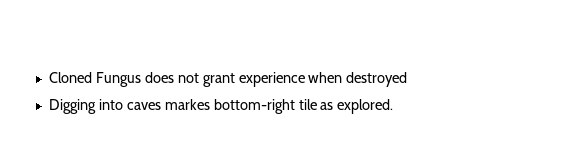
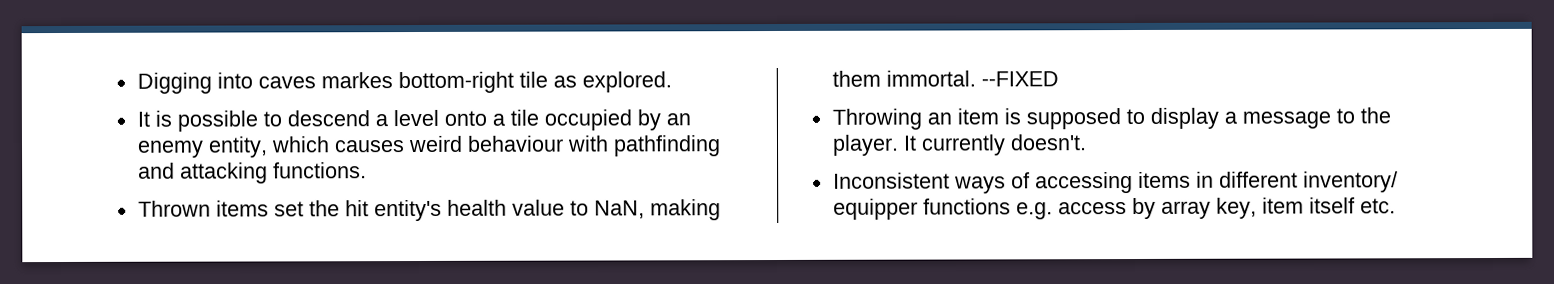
[48,72,408,87] Cloned Fungus does not grant experience when destroyed // -> (136, 83) none
(394, 106) none -> [136,109,691,132] [136,135,721,158] [137,162,367,184] [137,199,721,222] [831,70,1059,87] [831,107,1391,130] [831,134,1087,156] [832,171,1398,194] [832,197,1396,220] // It is possible to descend a level onto a tile occupied by an enemy entity, which causes weird behaviour with pathfinding and attacking functions. // Thrown items set the hit entity's health value to NaN, making them immortal. --FIXED // Throwing an item is supposed to display a message to the player. It currently doesn't. // Inconsistent ways of accessing items in different inventory/ equipper functions e.g. access by array key, item itself etc.

